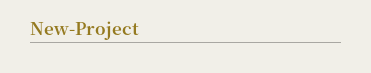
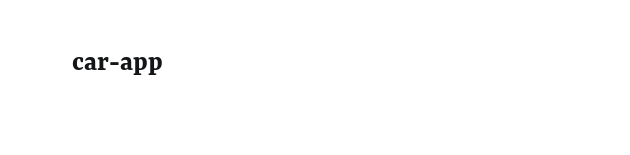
[30,21,139,40] New-Project -> [72,57,163,75] car-app

